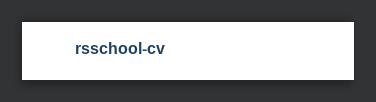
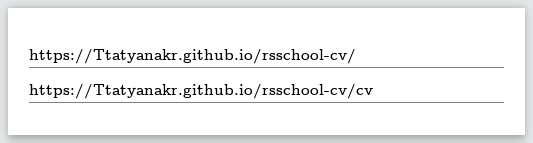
[75,42,165,54] rsschool-cv -> [29,49,356,64] [29,84,373,99] https://Ttatyanakr.github.io/rsschool-cv/ // https://Ttatyanakr.github.io/rsschool-cv/cv

